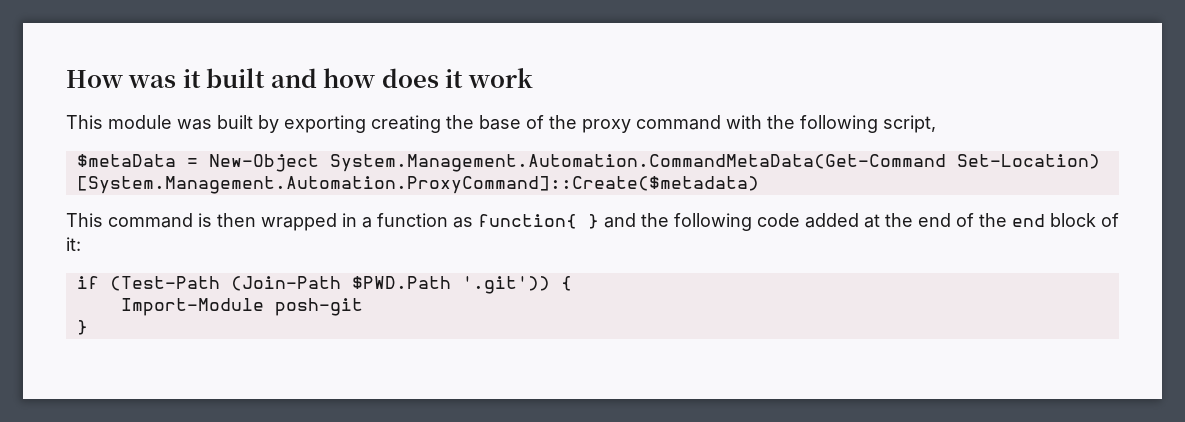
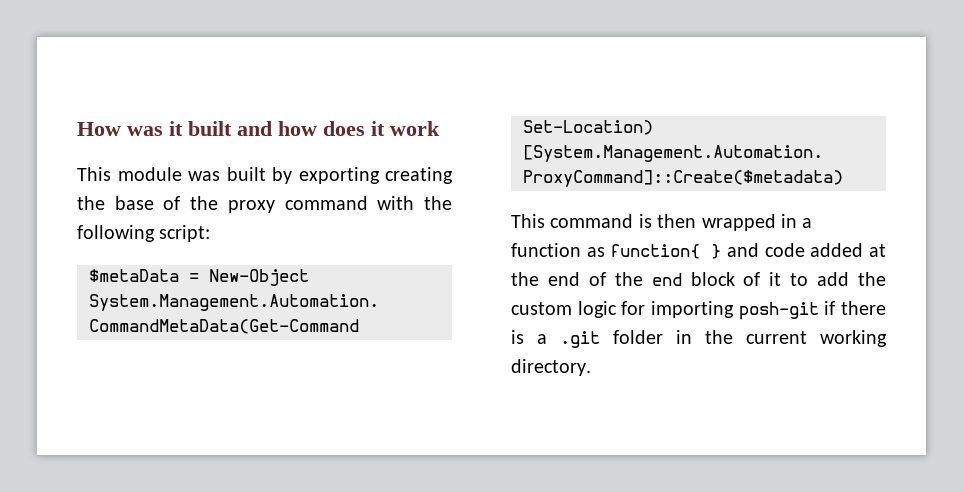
[883,115,936,133] script, -> [159,225,211,242] script:
[641,213,752,231] the following -> (759, 250) none
[66,237,81,251] [76,276,572,294] [120,298,363,316] [76,320,88,335] it: // if (Test-Path (Join-Path $PWD.Path '.git')) { // Import-Module posh-git // } -> [769,272,886,286] [511,301,886,320] [511,330,887,348] [511,359,591,376] it to add the custom logic for importing posh-git if there is a .git folder in the current working directory.

